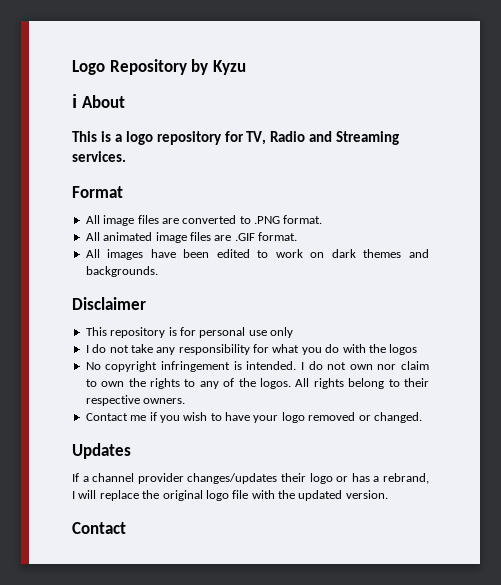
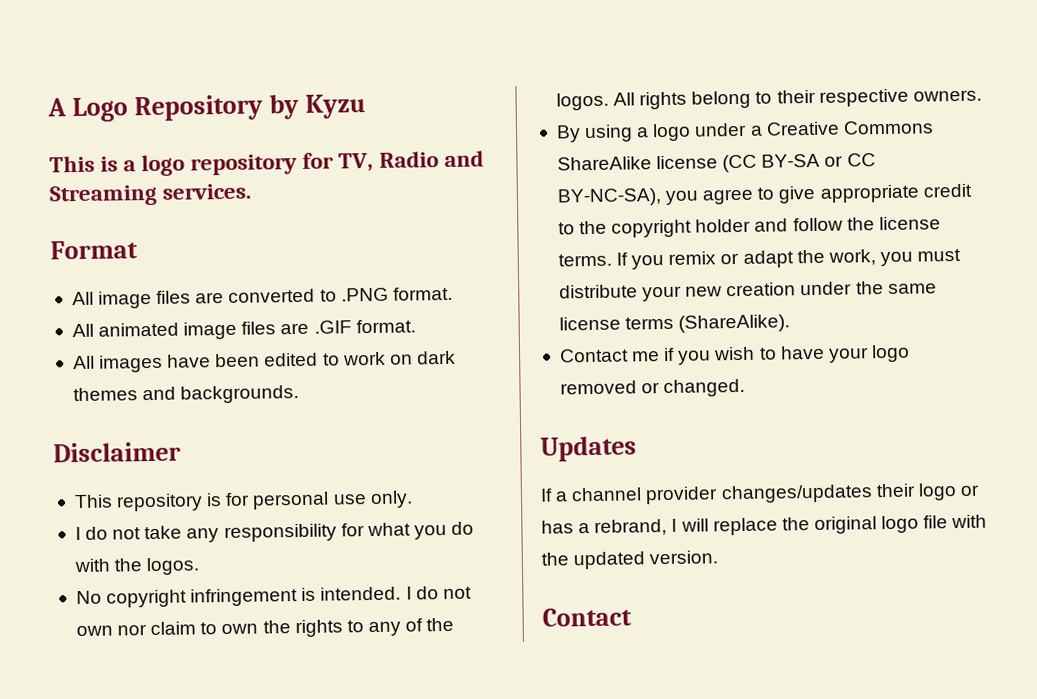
(72, 67) none -> [47,98,67,117] A
[72,94,125,108] // ℹ About -> (367, 106) none
[270,327,293,338] only -> [369,490,413,509] only.
[389,344,418,355] logos -> [146,557,201,576] logos.
(186, 401) none -> [555,120,934,143] [556,153,876,173] [556,183,972,207] [557,216,941,238] [557,248,962,270] [558,281,937,302] [558,314,791,333] // By using a logo under a Creative Commons ShareAlike license (CC BY-SA or CC BY-NC-SA), you agree to give appropriate credit to the copyright holder and follow the license terms. If you remix or adapt the work, you must distribute your new creation under the same license terms (ShareAlike).

